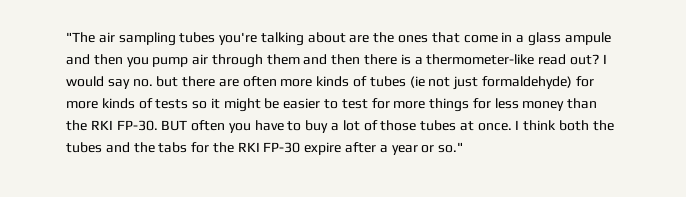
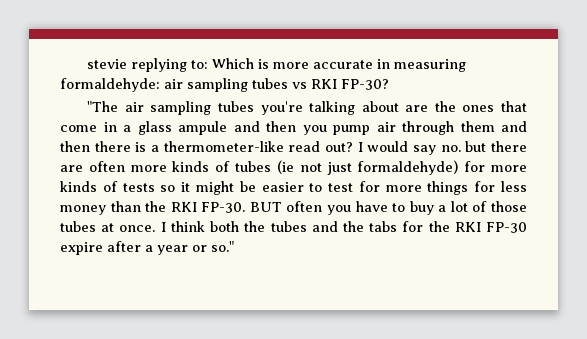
(66, 37) none -> [87,58,467,72] [60,78,389,92] stevie replying to: Which is more accurate in measuring formaldehyde: air sampling tubes vs RKI FP-30? //

